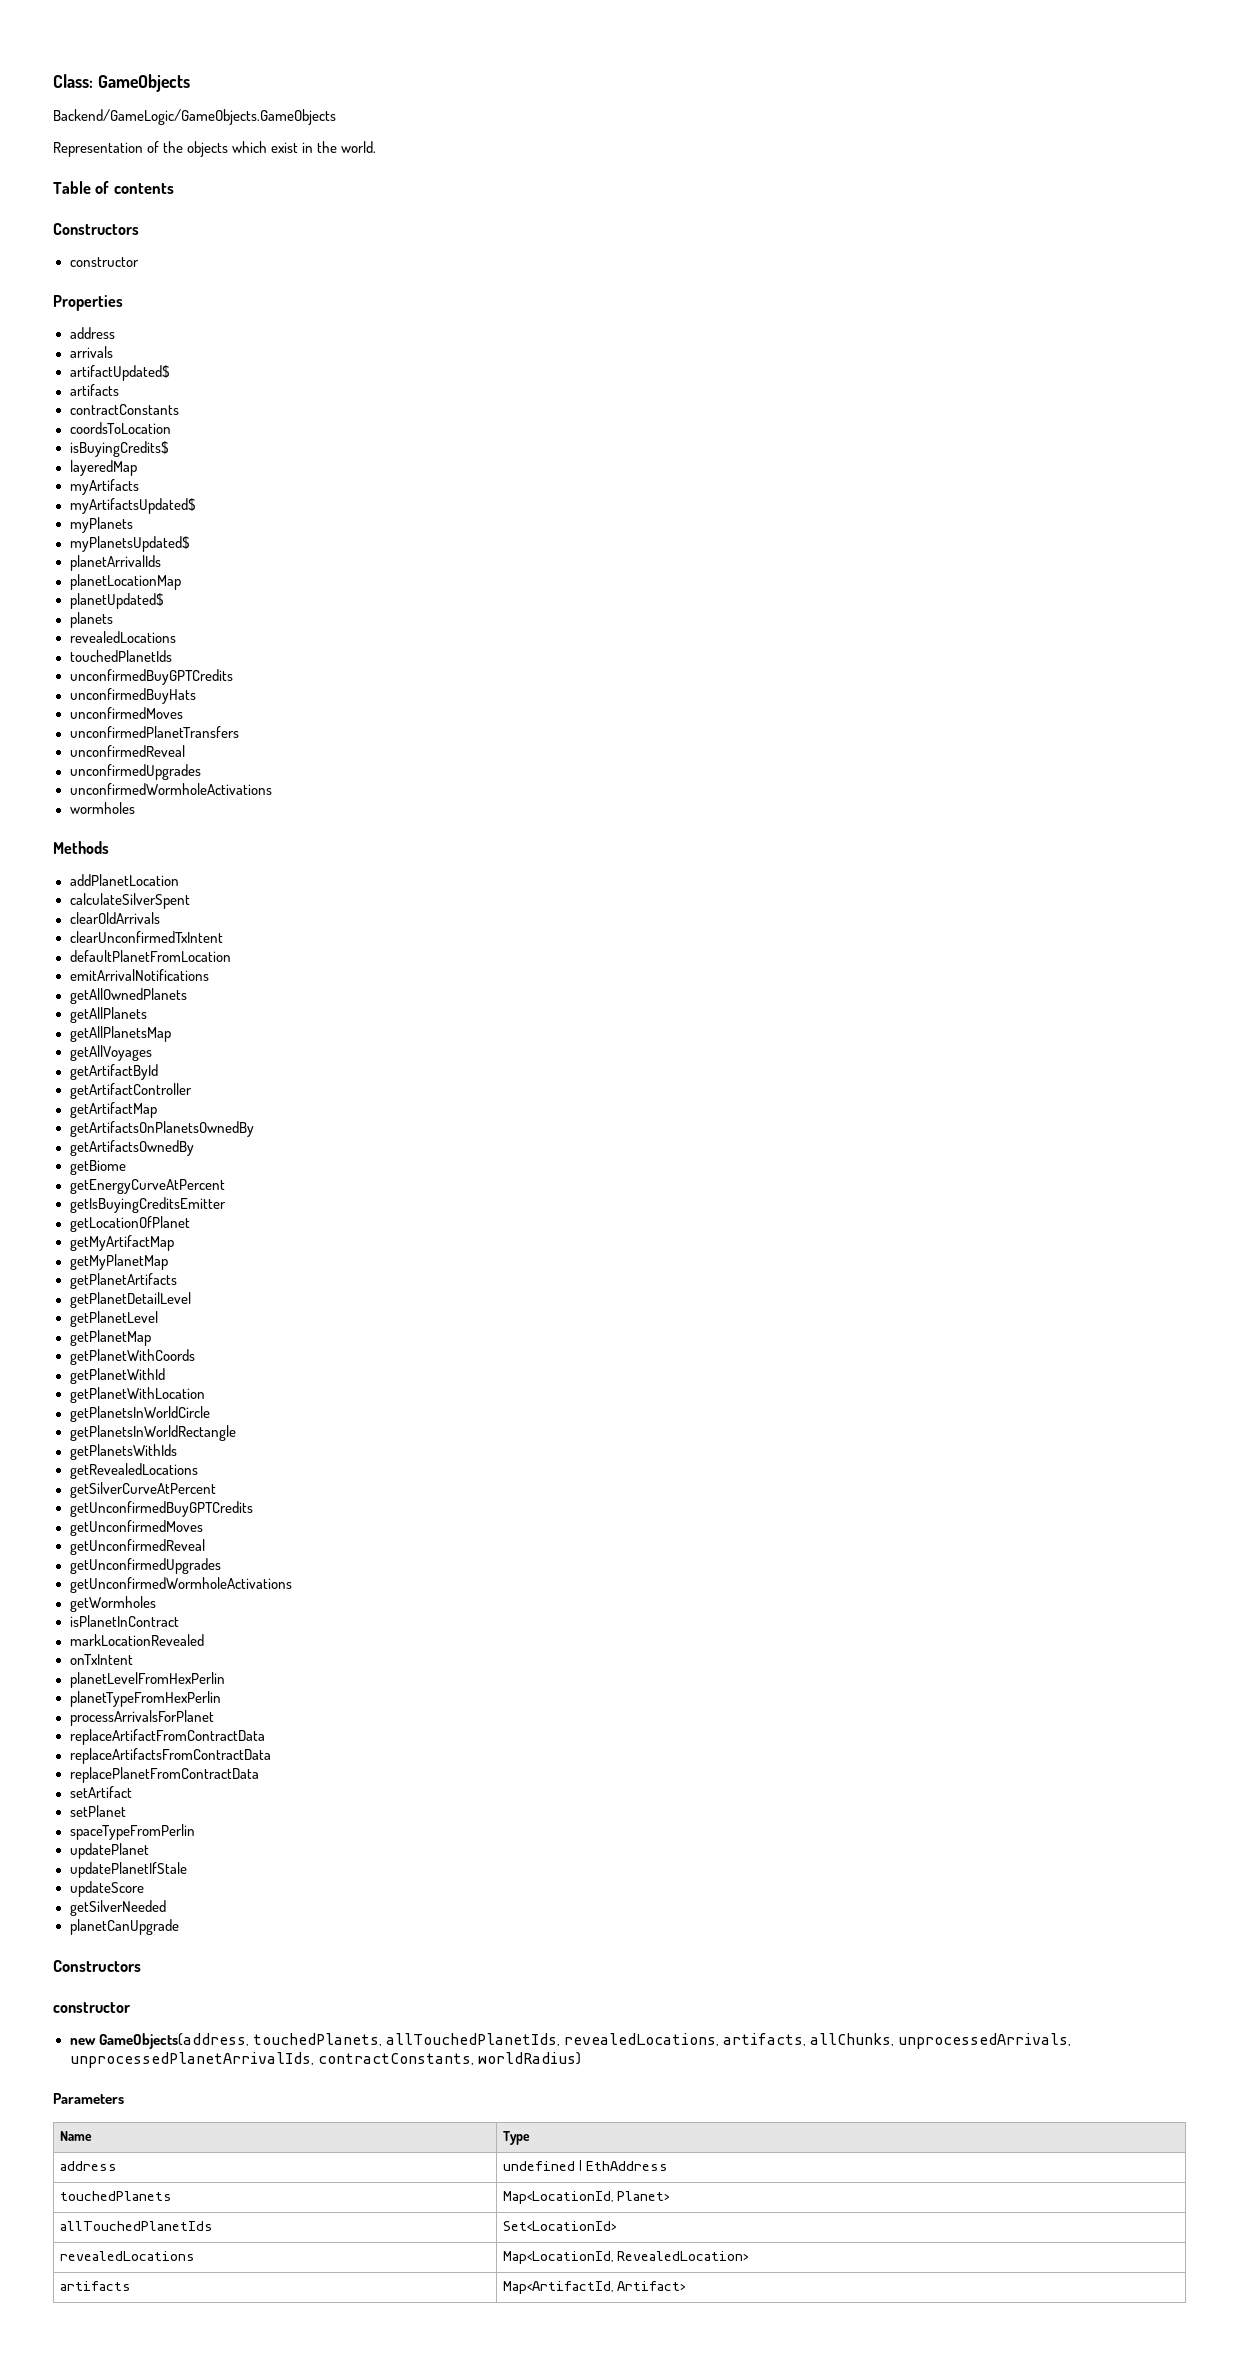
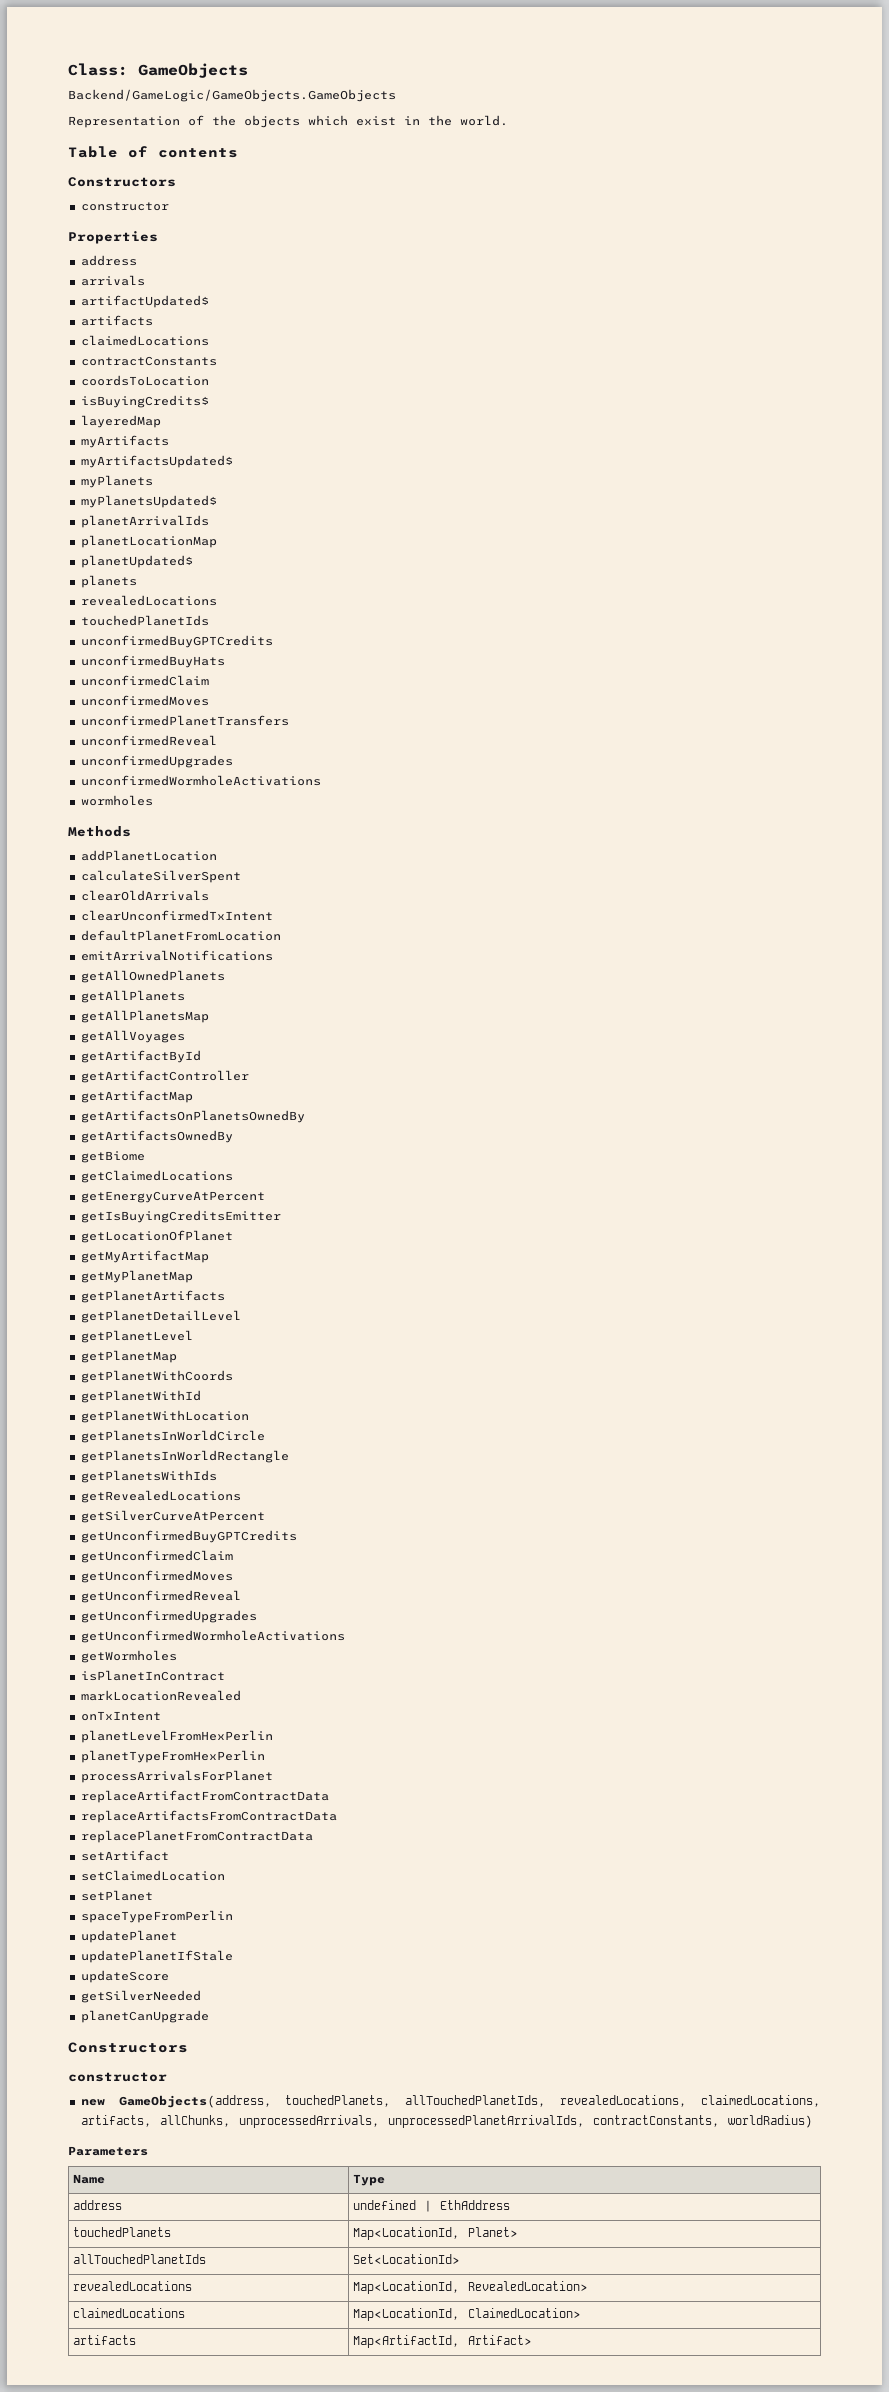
(119, 390) none -> [80,335,209,346] // claimedLocations
(196, 696) none -> [80,675,209,686] // unconfirmedClaim
(126, 1167) none -> [80,1170,233,1183] // getClaimedLocations
(253, 1509) none -> [80,1550,233,1563] // getUnconfirmedClaim
(132, 1792) none -> [80,1870,225,1881] // setClaimedLocation
(719, 2039) none -> [701,2095,821,2107] claimedLocations,
(749, 2256) none -> [72,2308,185,2318] [352,2308,581,2321] // claimedLocations | Map<LocationId, ClaimedLocation>

